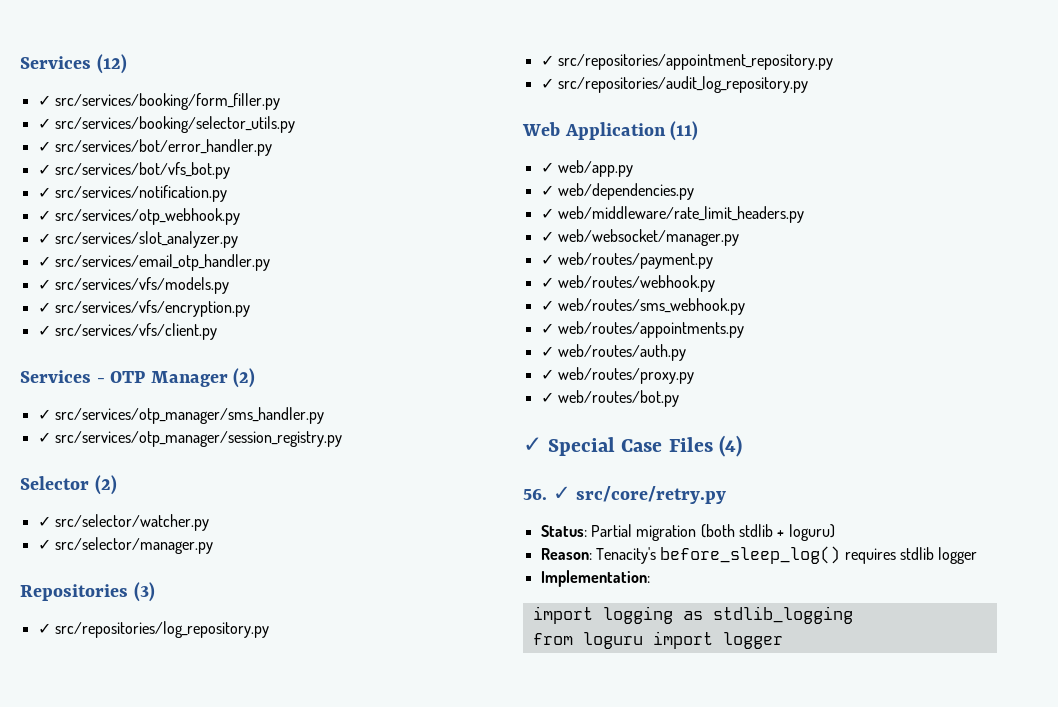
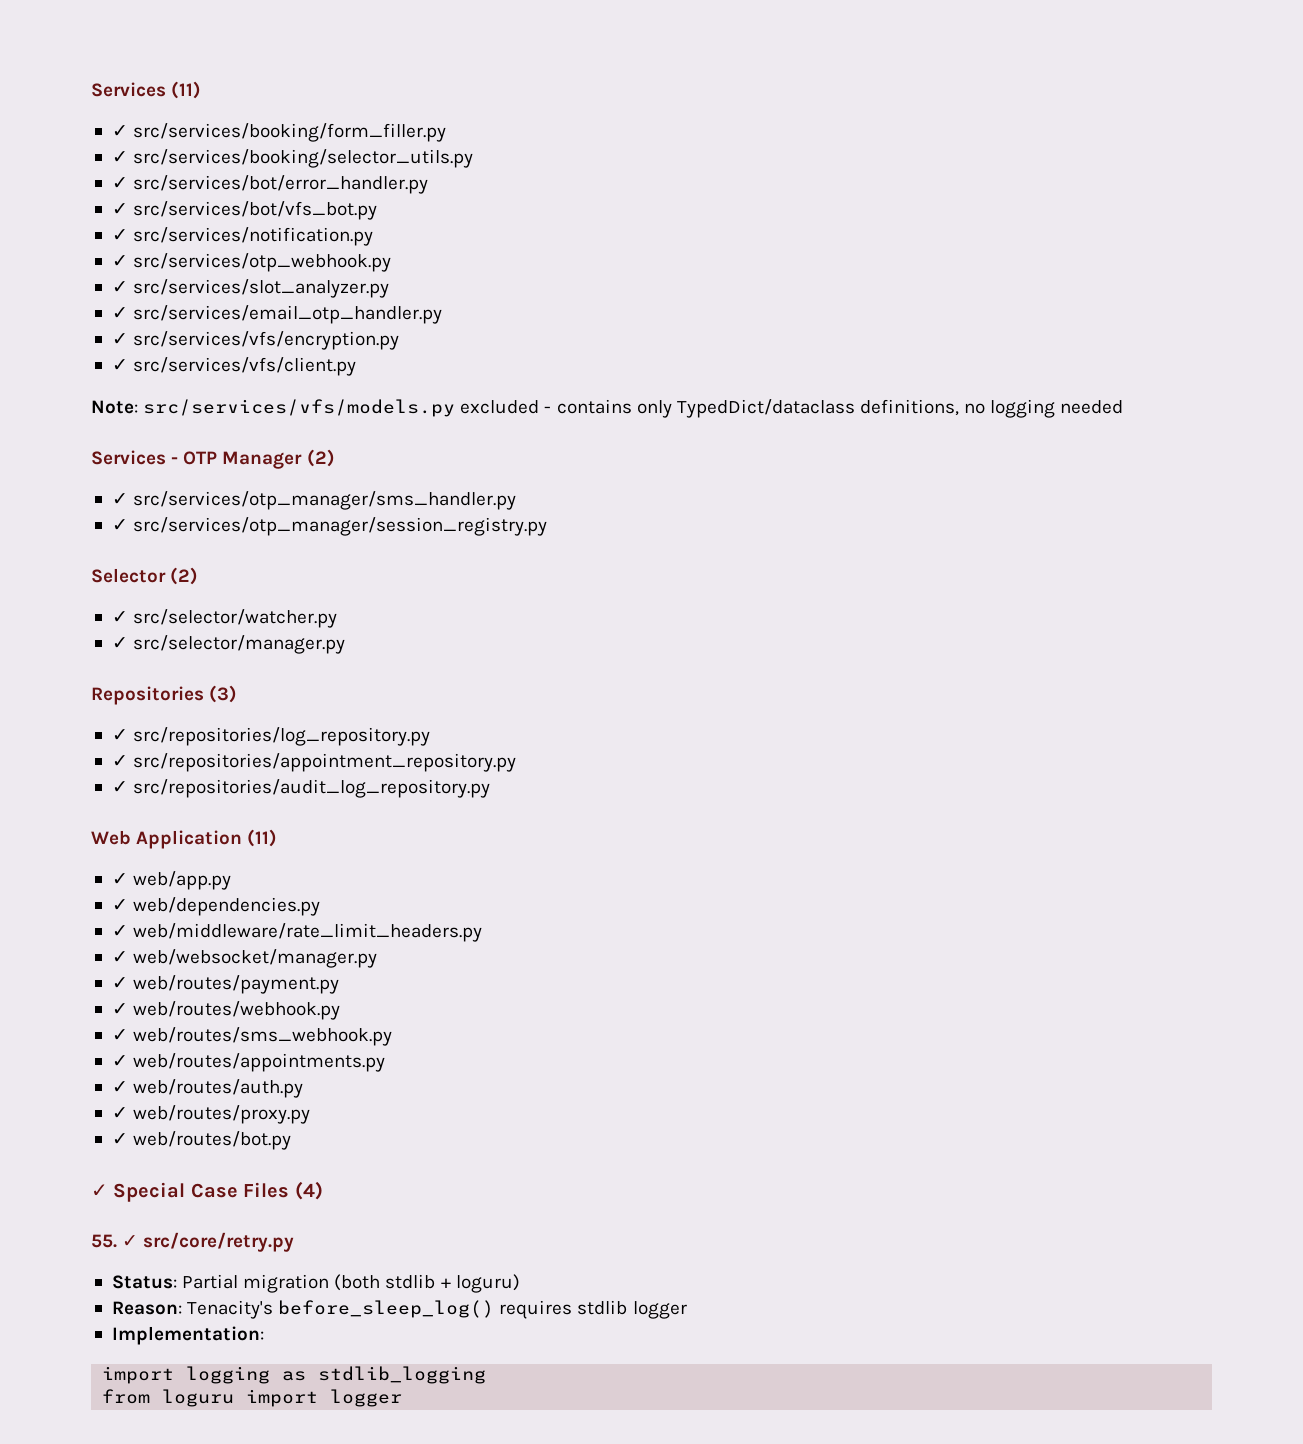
[20,54,127,74] Services (12) -> [91,81,202,99] Services (11)
[37,277,229,294] // ✓ src/services/vfs/models.py -> (443, 314) none
(217, 331) none -> [91,399,1124,418] // Note: src/services/vfs/models.py excluded - contains only TypedDict/dataclass definitions, no logging needed
[523,489,547,500] 56. -> [91,1234,117,1248] 55.

